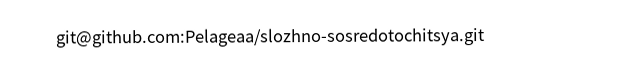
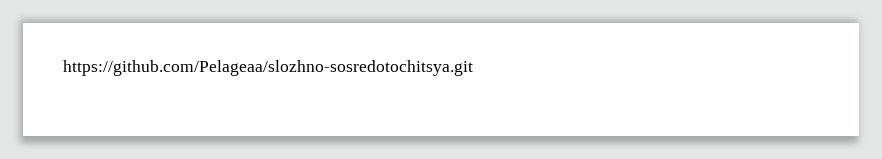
[55,27,485,48] git@github.com:Pelageaa/slozhno-sosredotochitsya.git -> [63,60,473,76] https://github.com/Pelageaa/slozhno-sosredotochitsya.git

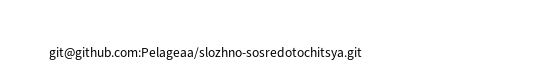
[63,60,473,76] https://github.com/Pelageaa/slozhno-sosredotochitsya.git -> [49,47,362,60] git@github.com:Pelageaa/slozhno-sosredotochitsya.git

